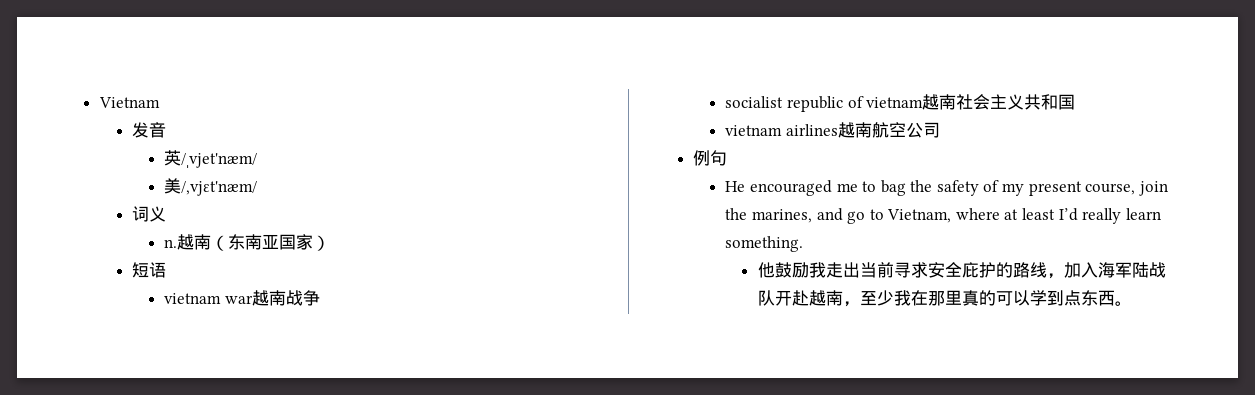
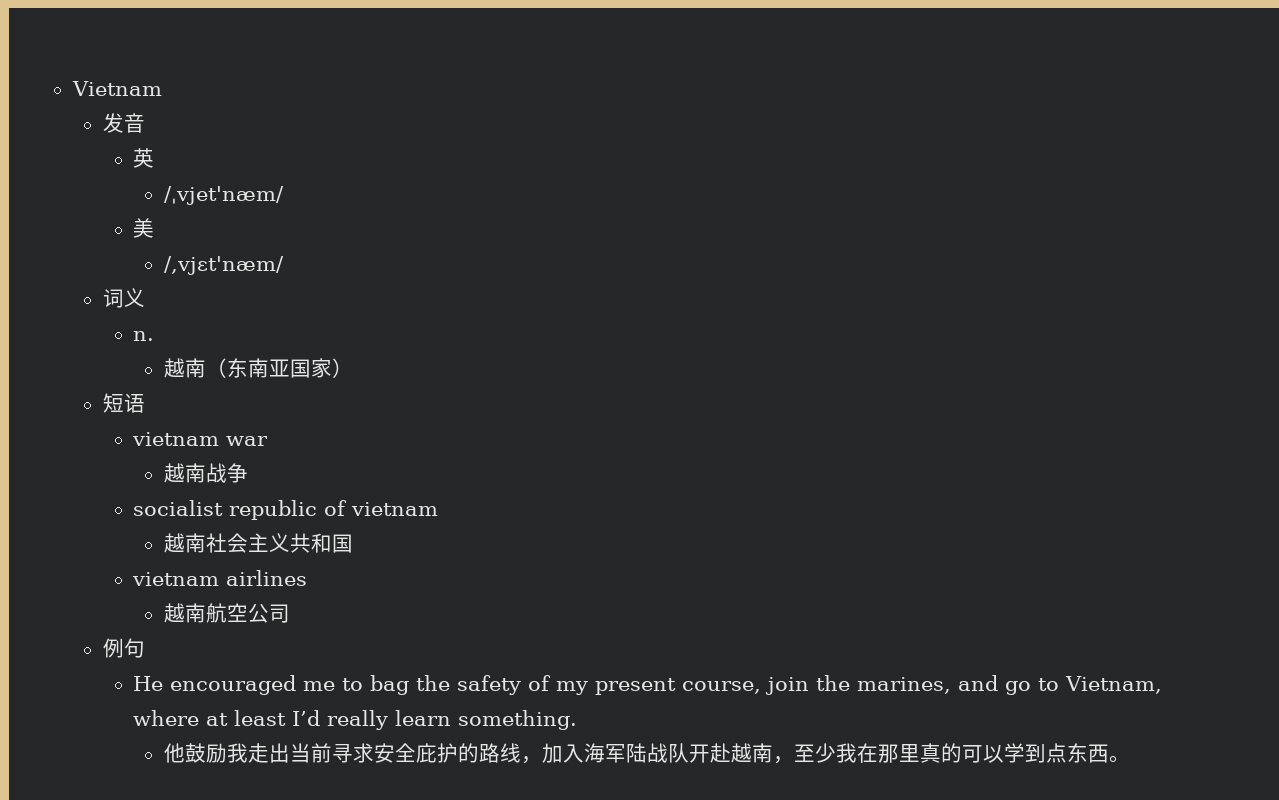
(182, 158) none -> (155, 158) //
(182, 186) none -> (155, 228) //
(178, 243) none -> (155, 336) //
(253, 299) none -> (269, 441) //
(924, 102) none -> (439, 509) //
(838, 130) none -> (308, 578) //

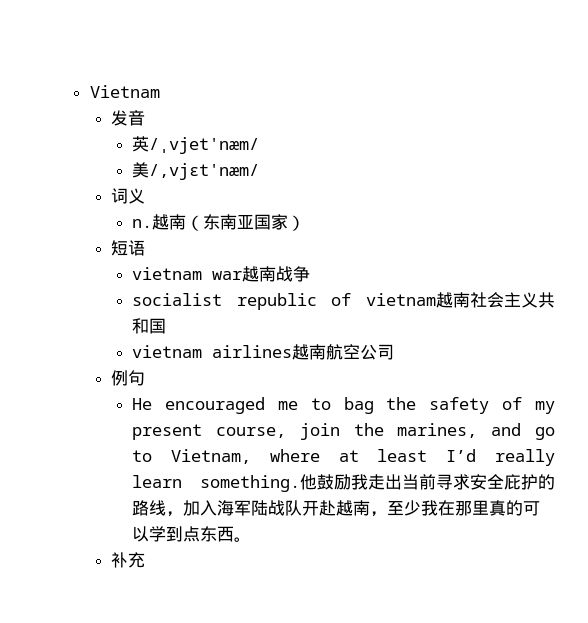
(155, 158) // -> (150, 144) none
(155, 228) // -> (150, 170) none
(155, 336) // -> (153, 223) none
(269, 441) // -> (243, 275) none
(439, 509) // -> (436, 299) none
(308, 578) // -> (293, 351) none
(578, 720) // -> (300, 483) none
(1130, 759) none -> [110,552,145,568] // 补充

